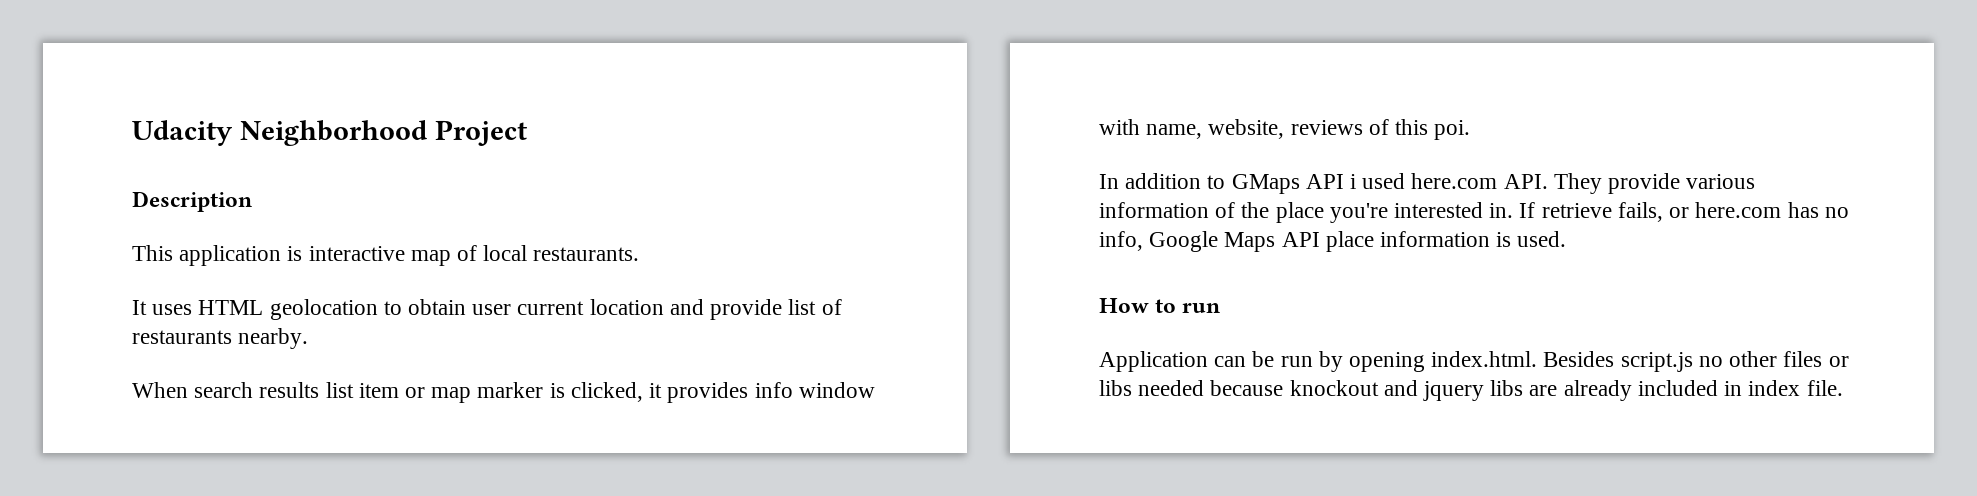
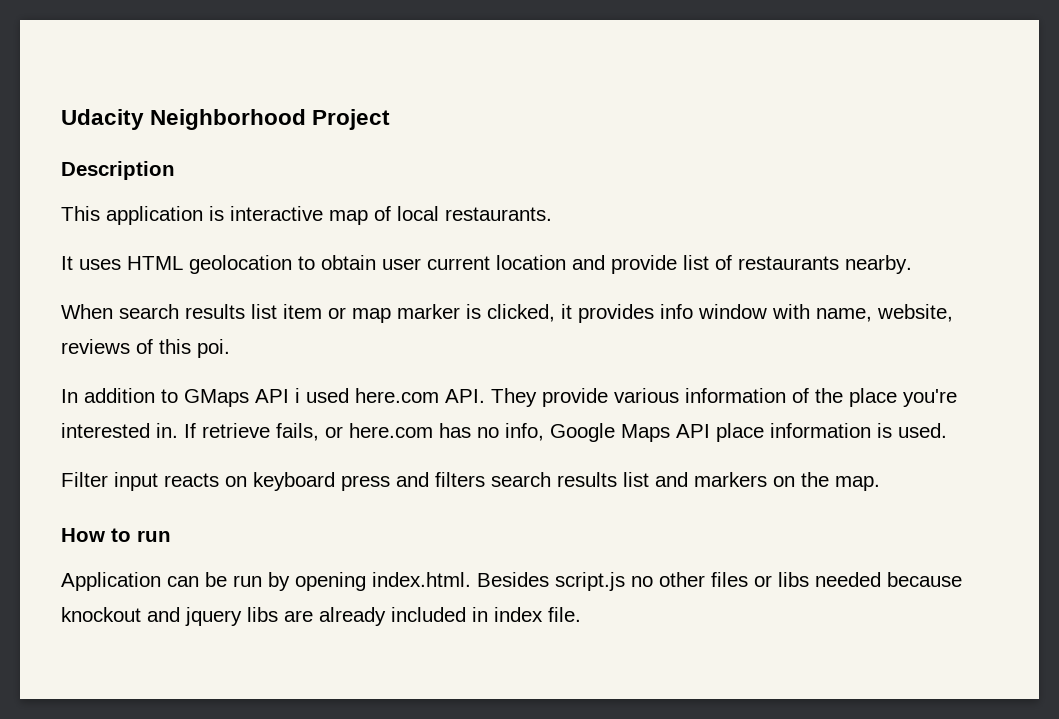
(1567, 239) none -> [61,472,880,491] // Filter input reacts on keyboard press and filters search results list and markers on the map.

